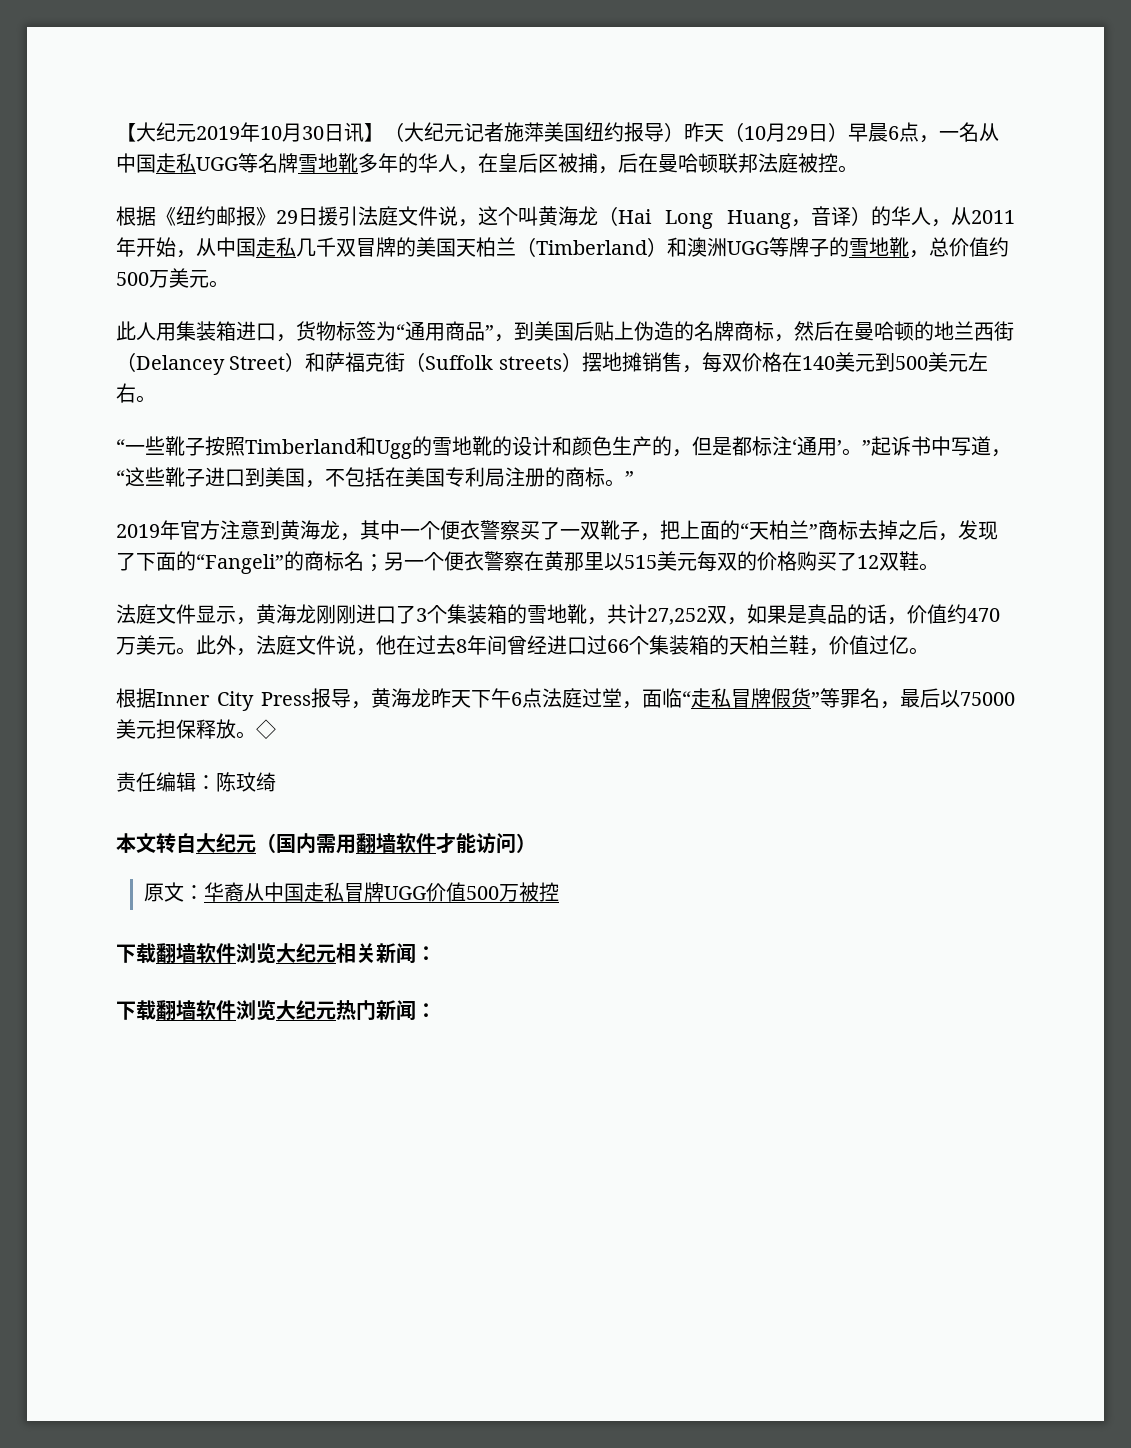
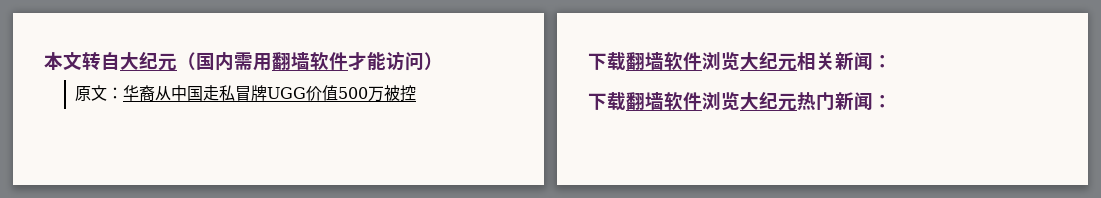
[116,122,999,143] [116,153,858,174] [116,206,1015,229] [116,237,1009,258] [116,268,229,288] [116,321,1014,342] [116,352,988,375] [116,383,156,403] [116,436,1011,459] [116,467,634,488] [116,520,998,541] [116,551,939,574] [116,604,1000,625] [116,635,929,656] [116,688,1015,711] [116,719,276,739] [116,772,276,792] 【大纪元2019年10月30日讯】（大纪元记者施萍美国纽约报导）昨天（10月29日）早晨6点，一名从中国走私UGG等名牌雪地靴多年的华人，在皇后区被捕，后在曼哈顿联邦法庭被控。 // 根据《纽约邮报》29日援引法庭文件说，这个叫黄海龙（Hai Long Huang，音译）的华人，从2011年开始，从中国走私几千双冒牌的美国天柏兰（Timberland）和澳洲UGG等牌子的雪地靴，总价值约500万美元。 // 此人用集装箱进口，货物标签为“通用商品”，到美国后贴上伪造的名牌商标，然后在曼哈顿的地兰西街（Delancey Street）和萨福克街（Suffolk streets）摆地摊销售，每双价格在140美元到500美元左右。 // “一些靴子按照Timberland和Ugg的雪地靴的设计和颜色生产的，但是都标注‘通用’。”起诉书中写道，“这些靴子进口到美国，不包括在美国专利局注册的商标。” // 2019年官方注意到黄海龙，其中一个便衣警察买了一双靴子，把上面的“天柏兰”商标去掉之后，发现了下面的“Fangeli”的商标名；另一个便衣警察在黄那里以515美元每双的价格购买了12双鞋。 // 法庭文件显示，黄海龙刚刚进口了3个集装箱的雪地靴，共计27,252双，如果是真品的话，价值约470万美元。此外，法庭文件说，他在过去8年间曾经进口过66个集装箱的天柏兰鞋，价值过亿。 // 根据Inner City Press报导，黄海龙昨天下午6点法庭过堂，面临“走私冒牌假货”等罪名，最后以75000美元担保释放。◇ // 责任编辑：陈玟绮 // -> (44, 61) none

